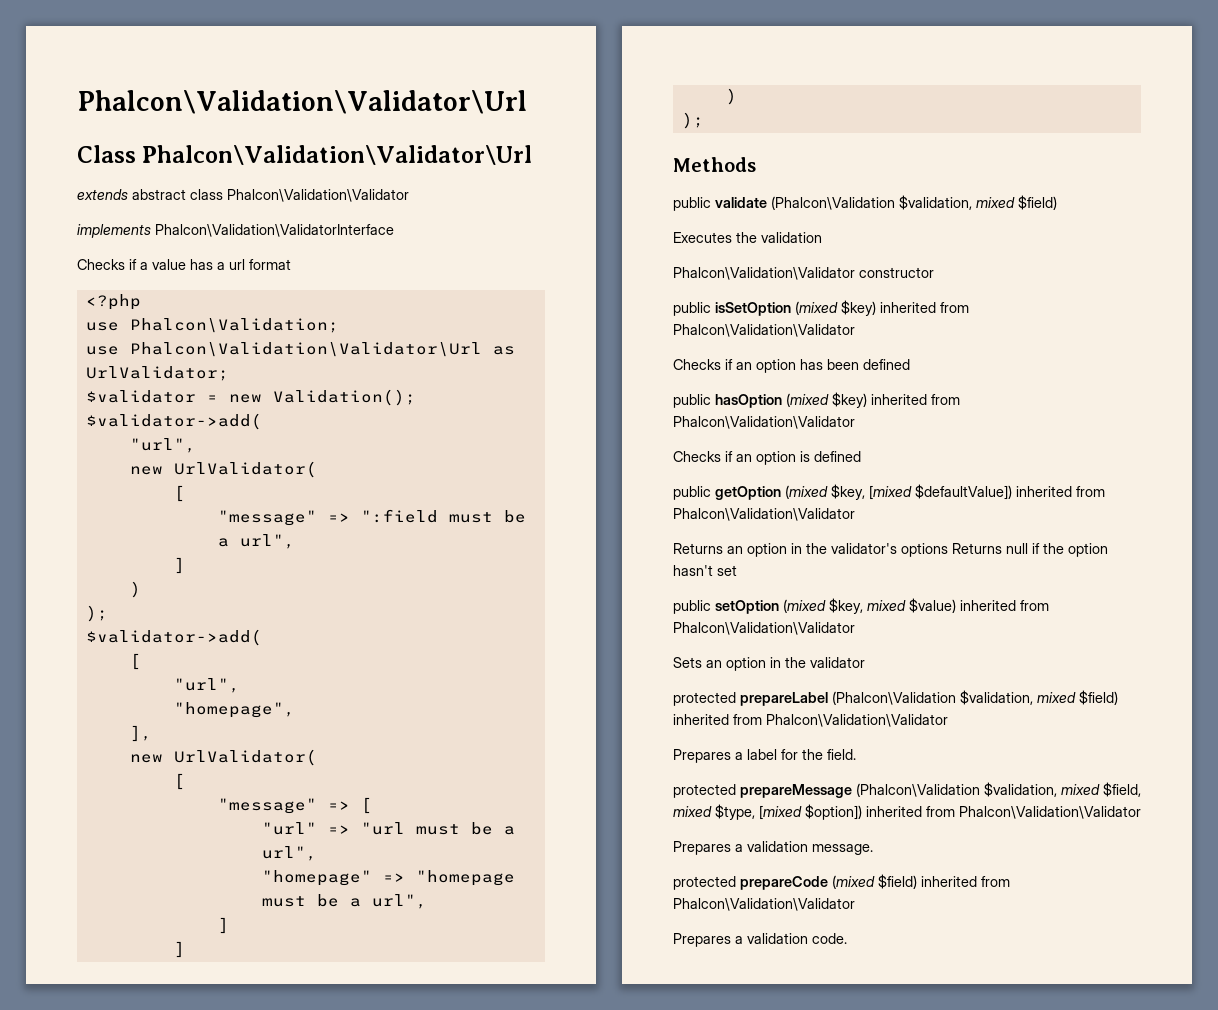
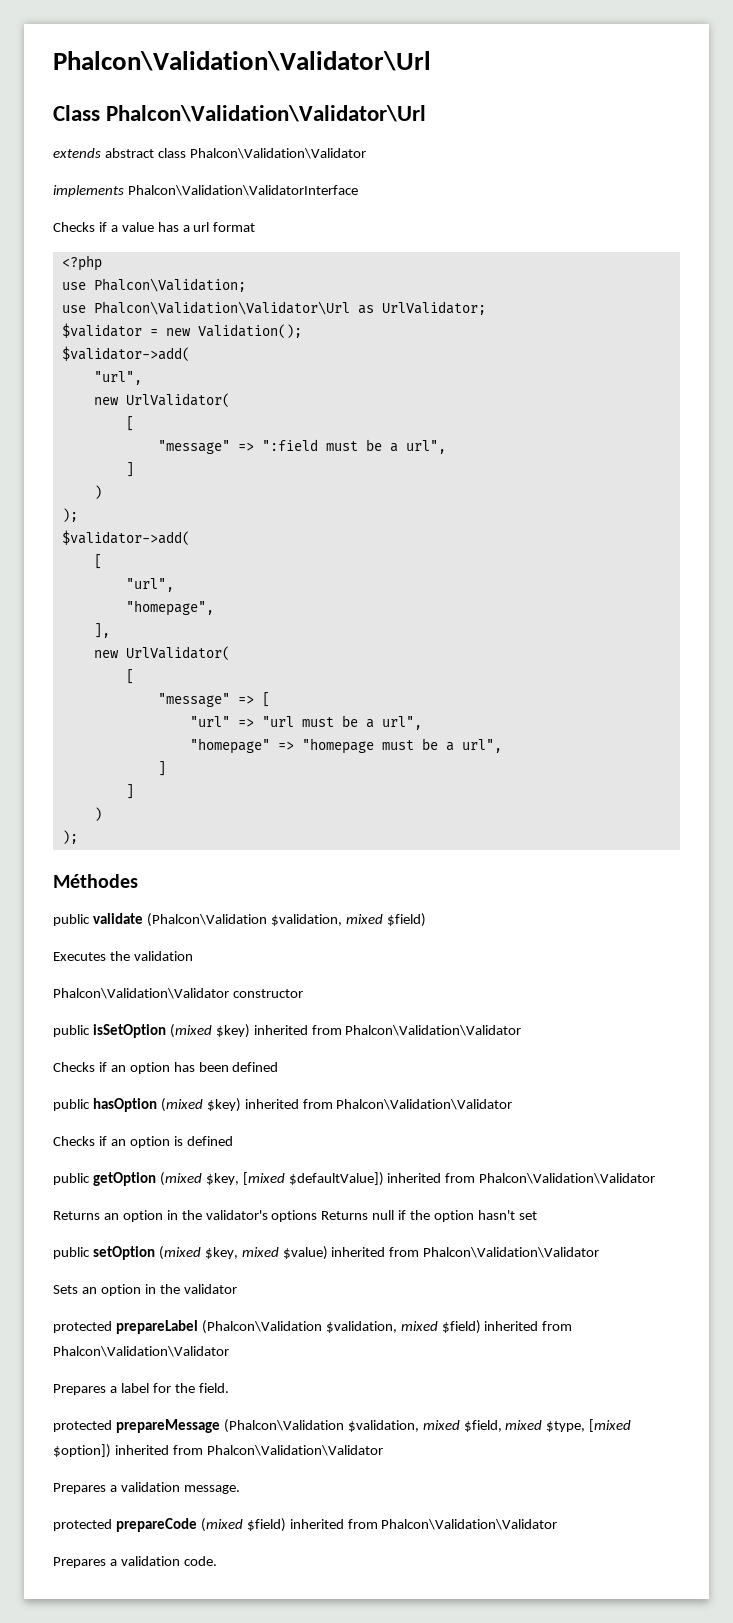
[673,157,756,172] Methods -> [53,874,138,888] Méthodes

